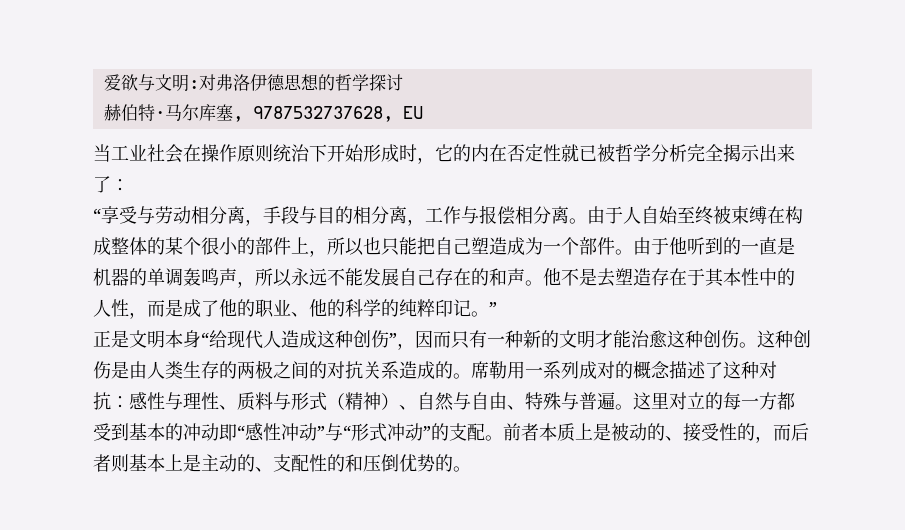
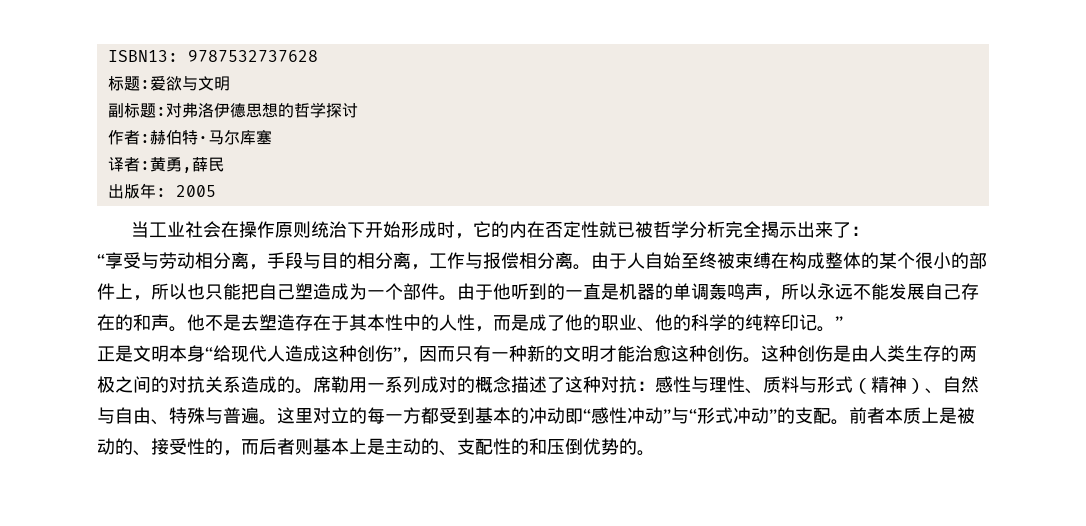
(103, 82) none -> [107,50,318,62] [107,76,150,91] ISBN13: 9787532737628 // 标题:
(189, 83) none -> [107,103,156,118] // 副标题
(403, 82) none -> [107,130,150,145] 作者:
[232,106,423,122] , 9787532737628, EU -> [107,157,224,173] [107,183,216,199] // 译者:黄勇,薛民 // 出版年: 2005

